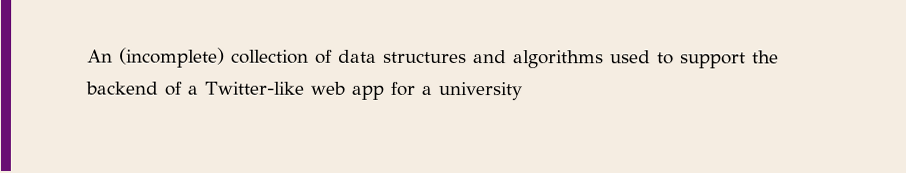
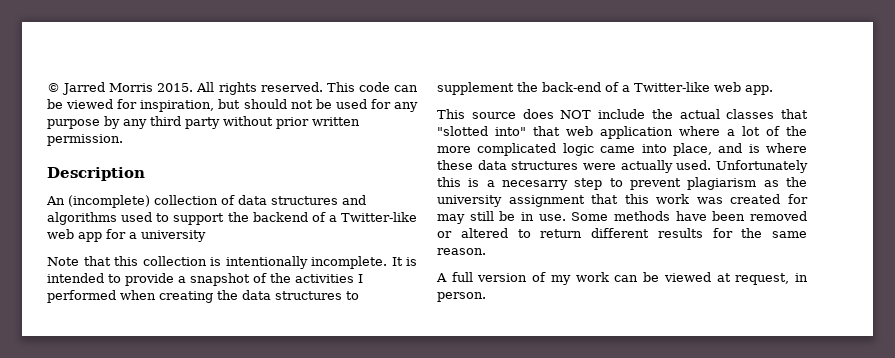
(87, 56) none -> [47,82,418,95] [47,99,419,112] [47,116,360,129] [47,134,123,146] [47,167,145,181] © Jarred Morris 2015. All rights reserved. This code can be viewed for inspiration, but should not be used for any purpose by any third party without prior written permission. // Description //
(523, 91) none -> [47,256,417,269] [47,273,363,286] [47,290,359,303] [437,82,773,95] [437,109,808,119] [437,126,807,139] [437,143,807,156] [437,160,808,173] [437,177,807,190] [437,194,808,207] [437,211,807,224] [437,228,807,238] [437,248,486,255] [436,272,808,285] [437,292,486,302] // Note that this collection is intentionally incomplete. It is intended to provide a snapshot of the activities I performed when creating the data structures to supplement the back-end of a Twitter-like web app. // This source does NOT include the actual classes that "slotted into" that web application where a lot of the more complicated logic came into place, and is where these data structures were actually used. Unfortunately this is a necesarry step to prevent plagiarism as the university assignment that this work was created for may still be in use. Some methods have been removed or altered to return different results for the same reason. // A full version of my work can be viewed at request, in person.

